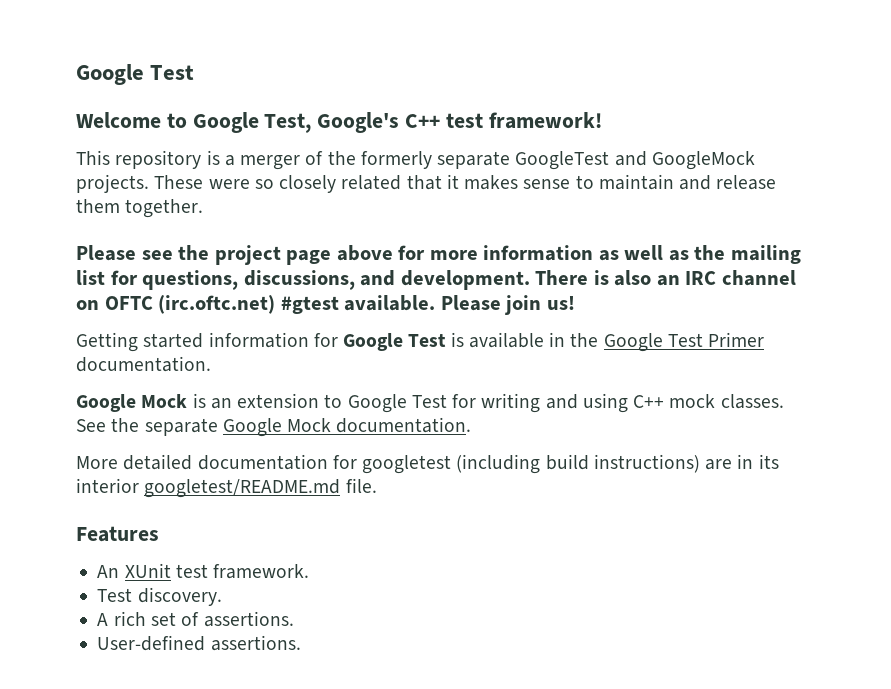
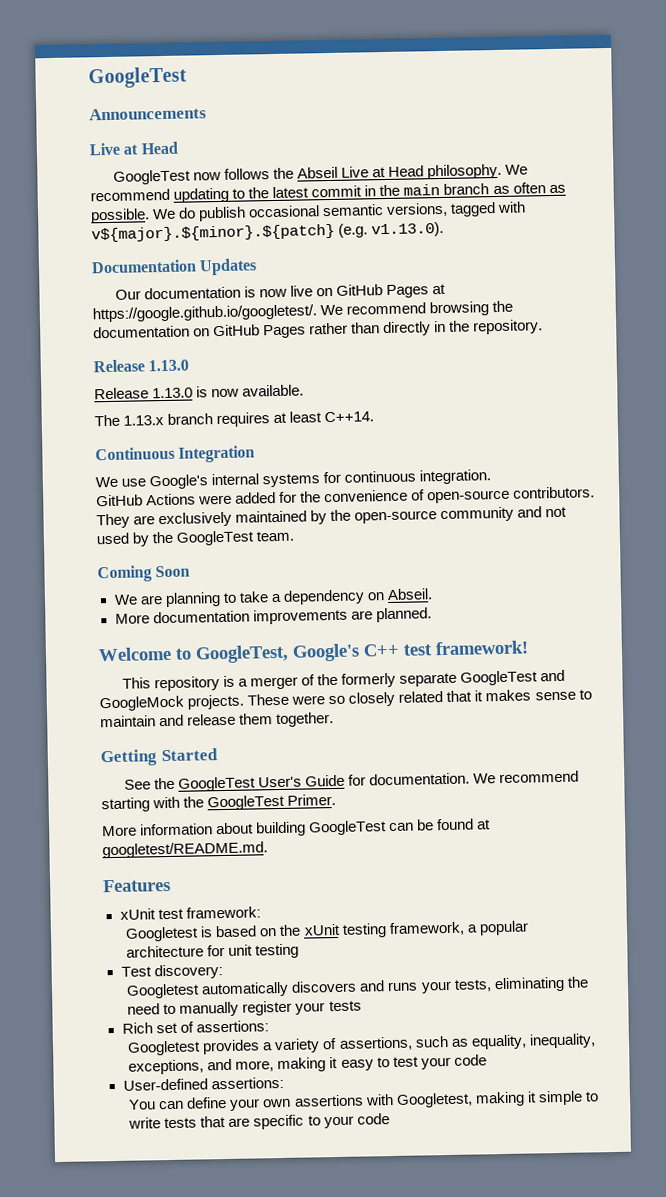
[76,64,195,85] Google Test -> [88,66,187,89] [89,107,207,121] [89,141,178,156] [112,163,529,185] [90,182,566,203] [90,201,527,224] [91,221,445,243] [91,258,258,276] [114,283,447,300] [92,300,514,323] [93,319,544,339] [93,359,190,373] [94,384,305,400] [94,411,375,428] [95,445,256,463] [95,469,492,490] [96,486,596,507] [96,506,568,529] [96,530,295,547] [97,565,191,583] [113,588,433,608] [114,607,432,625] GoogleTest // Announcements // Live at Head // GoogleTest now follows the Abseil Live at Head philosophy. We recommend updating to the latest commit in the main branch as often as possible. We do publish occasional semantic versions, tagged with v${major}.${minor}.${patch} (e.g. v1.13.0). // Documentation Updates // Our documentation is now live on GitHub Pages at https://google.github.io/googletest/. We recommend browsing the documentation on GitHub Pages rather than directly in the repository. // Release 1.13.0 // Release 1.13.0 is now available. // The 1.13.x branch requires at least C++14. // Continuous Integration // We use Google's internal systems for continuous integration. // GitHub Actions were added for the convenience of open-source contributors. They are exclusively maintained by the open-source community and not used by the GoogleTest team. // Coming Soon // We are planning to take a dependency on Abseil. // More documentation improvements are planned.
[192,112,312,133] Google Test, -> [195,644,289,664] GoogleTest,
[76,245,801,265] [76,270,796,290] [76,295,575,315] [76,332,765,352] [76,356,211,372] [76,393,784,413] [76,417,472,437] [76,454,779,474] [76,478,377,498] [76,526,159,542] [97,563,310,579] [97,587,222,606] [97,611,294,627] [97,635,301,651] Please see the project page above for more information as well as the mailing list for questions, discussions, and development. There is also an IRC channel on OFTC (irc.oftc.net) #gtest available. Please join us! // Getting started information for Google Test is available in the Google Test Primer documentation. // Google Mock is an extension to Google Test for writing and using C++ mock classes. See the separate Google Mock documentation. // More detailed documentation for googletest (including build instructions) are in its interior googletest/README.md file. // Features // An XUnit test framework. // Test discovery. // A rich set of assertions. // User-defined assertions. -> [100,748,218,767] [123,770,580,792] [101,793,337,813] [102,818,492,837] [102,841,268,859] [103,878,171,893] [119,906,261,920] [125,920,529,942] [126,943,300,959] [120,964,223,980] [126,976,589,999] [127,1000,362,1017] [121,1020,269,1034] [127,1033,596,1056] [128,1054,487,1075] [122,1076,284,1091] [128,1090,599,1111] [128,1113,390,1130] Getting Started // See the GoogleTest User's Guide for documentation. We recommend starting with the GoogleTest Primer. // More information about building GoogleTest can be found at googletest/README.md. // Features // xUnit test framework: // Googletest is based on the xUnit testing framework, a popular architecture for unit testing // Test discovery: // Googletest automatically discovers and runs your tests, eliminating the need to manually register your tests // Rich set of assertions: // Googletest provides a variety of assertions, such as equality, inequality, exceptions, and more, making it easy to test your code // User-defined assertions: // You can define your own assertions with Googletest, making it simple to write tests that are specific to your code

